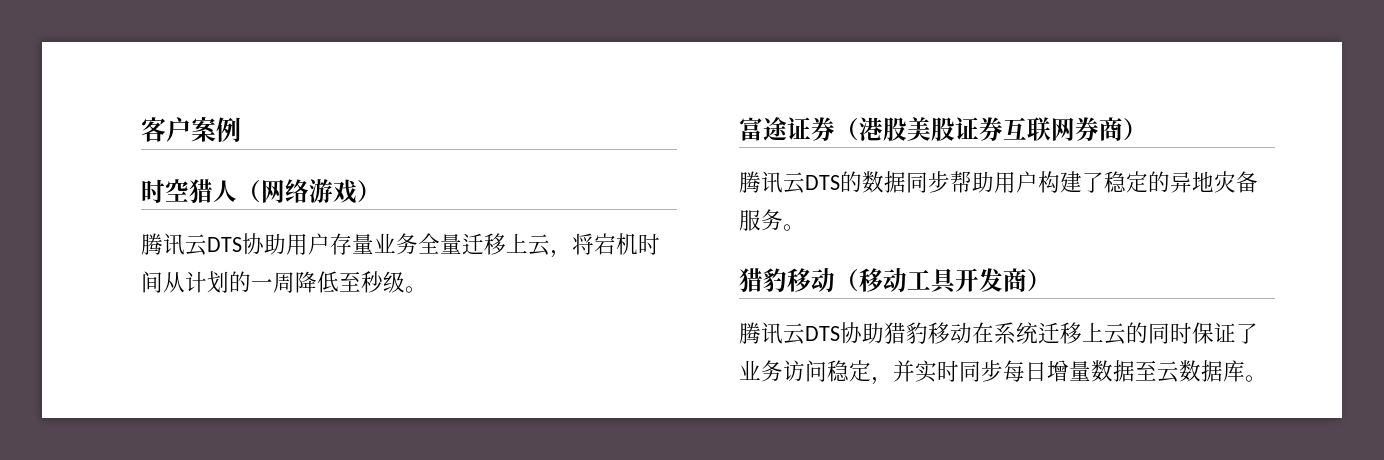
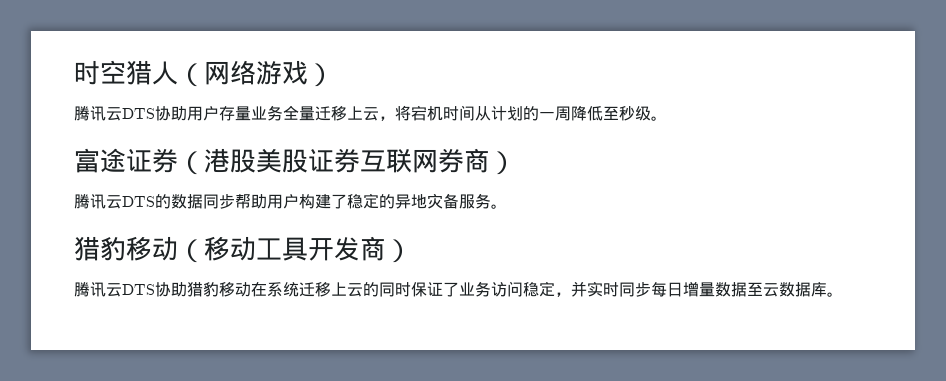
[141,117,241,142] 客户案例 // -> (74, 72) none

